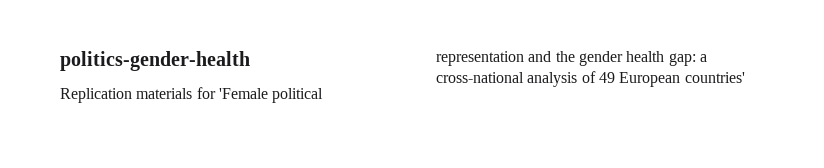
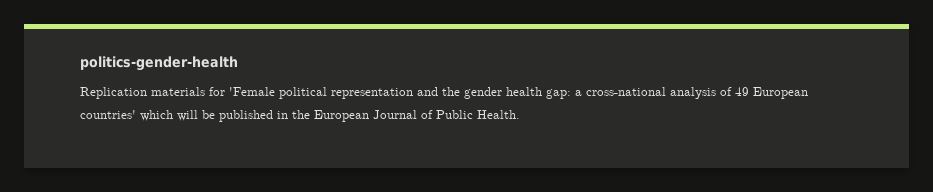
(745, 77) none -> [140,110,520,122] which will be published in the European Journal of Public Health.

